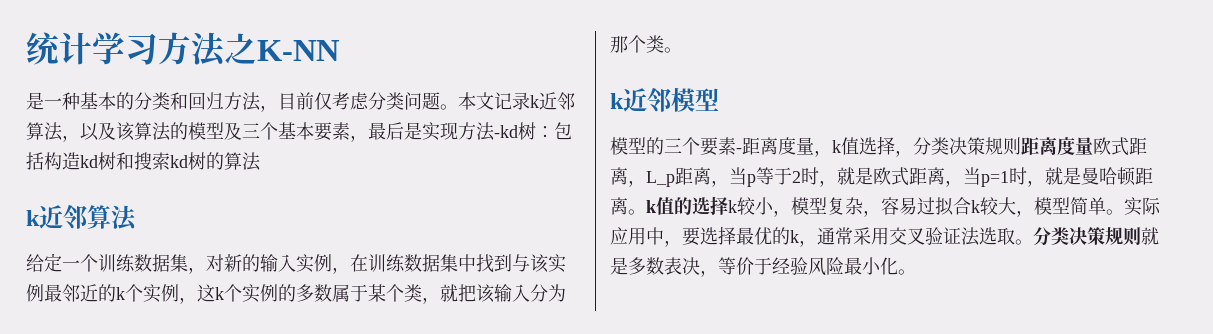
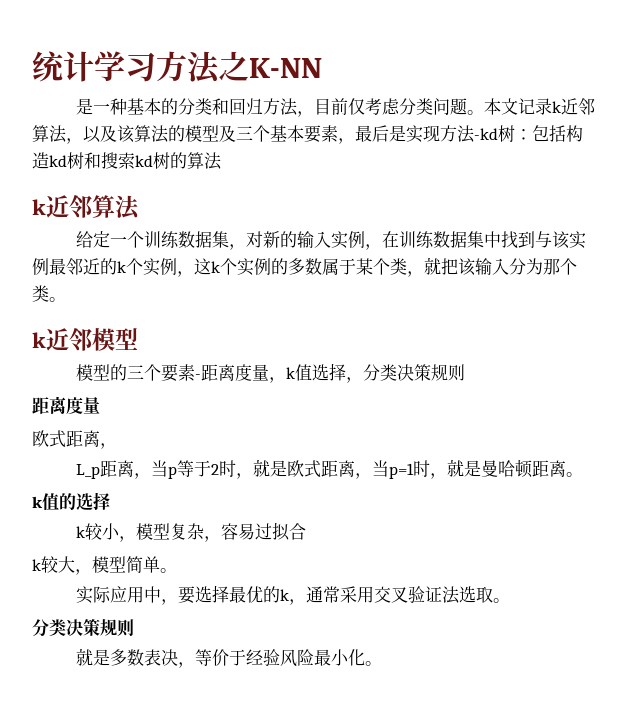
[1021,137,1147,156] [610,167,646,187] 距离度量欧式距离， -> [32,396,100,414] [32,430,117,449] // 距离度量 // 欧式距离， //
(646, 212) none -> (583, 474) //
(728, 205) none -> (110, 501) //
(971, 206) none -> (306, 531) //
(1124, 212) none -> (177, 570) //
[1033,227,1141,246] 分类决策规则 -> [32,618,134,637] // 分类决策规则 //

